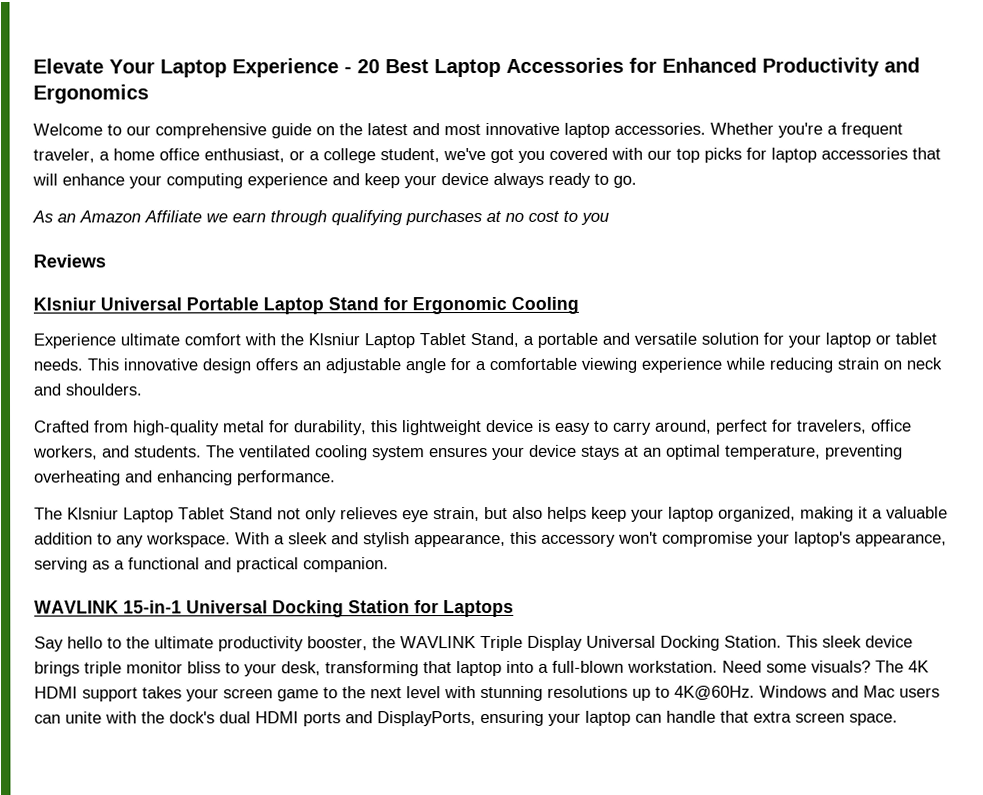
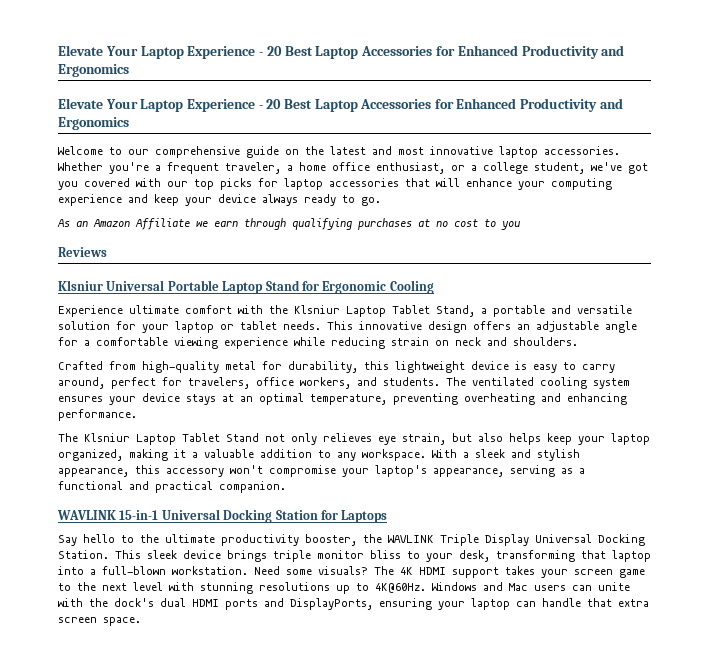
(149, 94) none -> [58,98,623,112] [58,117,129,130] // Elevate Your Laptop Experience - 20 Best Laptop Accessories for Enhanced Productivity and Ergonomics

